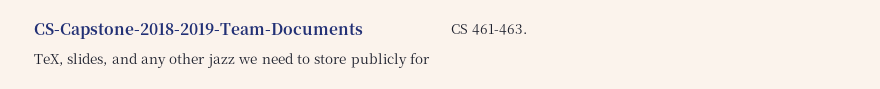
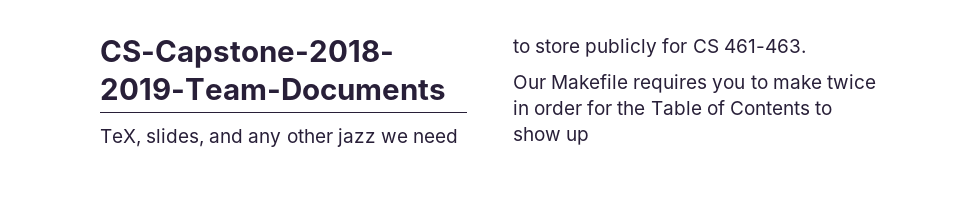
(527, 29) none -> [513,74,876,93] [513,100,832,115] [513,127,590,145] // Our Makefile requires you to make twice in order for the Table of Contents to show up

